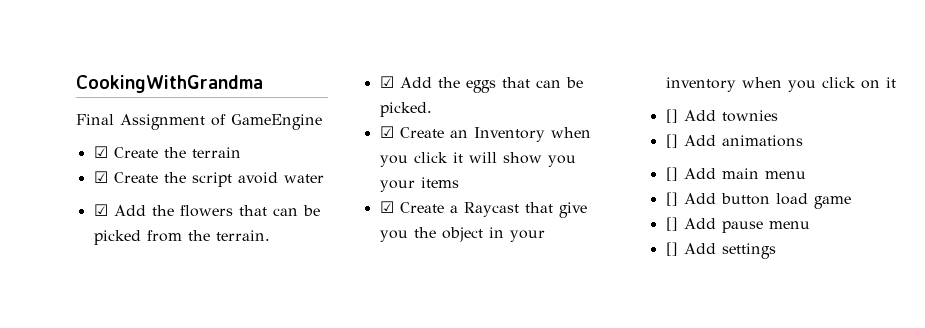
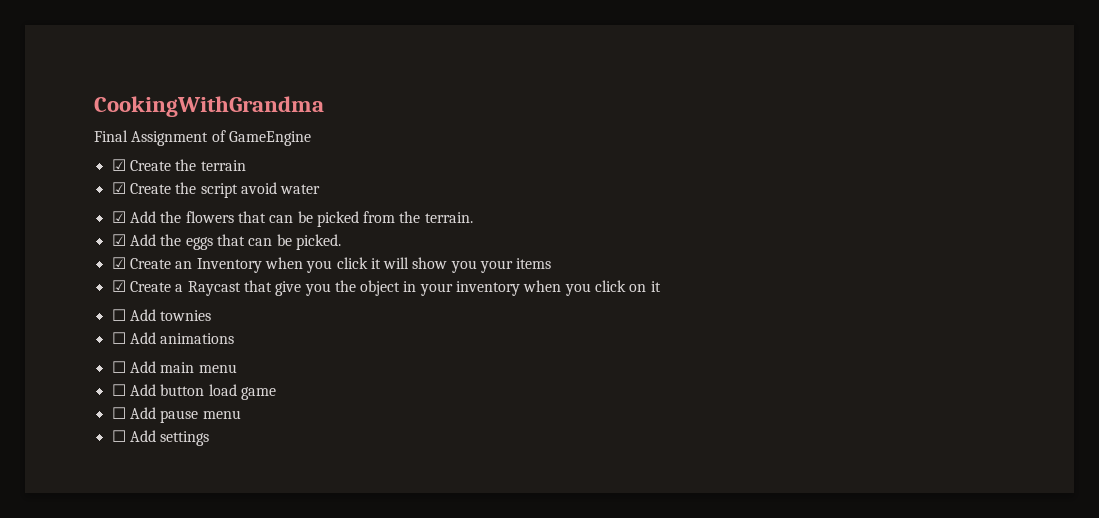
[665,109,678,123] [] -> [111,309,126,321] ☐
[665,134,678,148] [] -> [111,332,126,344] ☐
[665,167,678,181] [] -> [111,361,126,373] ☐
[665,192,678,206] [] -> [111,384,126,396] ☐
[665,217,678,231] [] -> [111,407,126,419] ☐
[665,242,678,256] [] -> [111,430,126,442] ☐

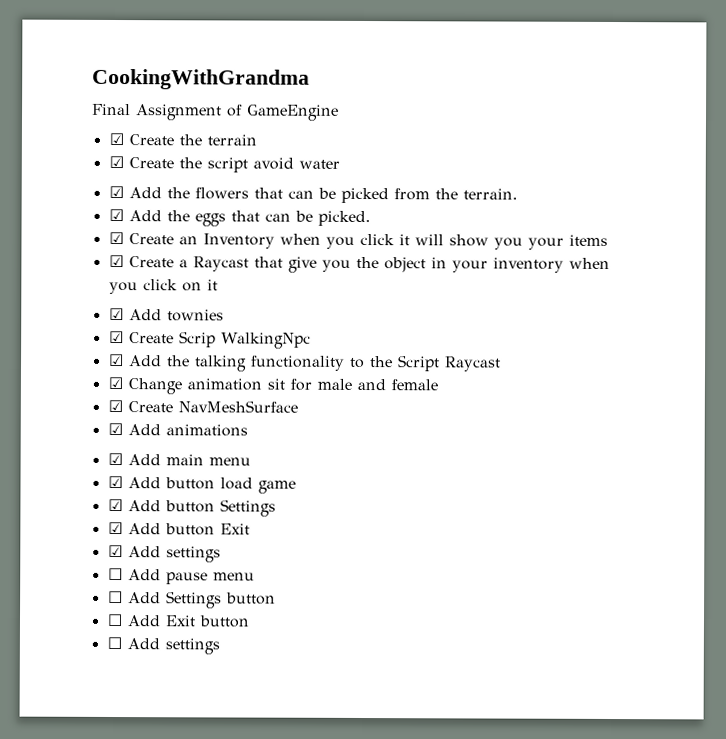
[111,309,126,321] ☐ -> [108,307,124,321] ☑
[111,332,126,344] ☐ -> [108,330,311,349] [108,353,501,372] [107,376,438,395] [107,399,298,413] [107,422,123,436] ☑ Create Scrip WalkingNpc // ☑ Add the talking functionality to the Script Raycast // ☑ Change animation sit for male and female // ☑ Create NavMeshSurface // ☑
[111,361,126,373] ☐ -> [107,452,123,466] ☑
[111,384,126,396] ☐ -> [107,475,123,489] ☑
[111,407,241,423] ☐ Add pause menu -> [107,498,276,517] [107,521,250,536] [107,544,221,563] [107,567,255,585] [107,590,276,609] [106,613,250,628] ☑ Add button Settings // ☑ Add button Exit // ☑ Add settings // ☐ Add pause menu // ☐ Add Settings button // ☐ Add Exit button

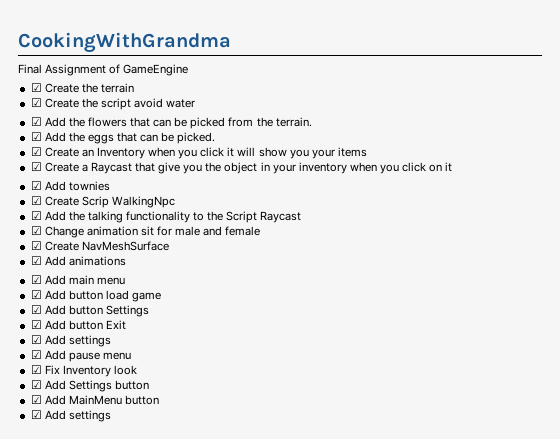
[107,567,123,581] ☐ -> [30,350,42,359] ☑
[107,590,123,604] ☐ -> [30,365,137,377] [30,380,42,389] ☑ Fix Inventory look // ☑
[106,613,250,628] [106,636,122,650] ☐ Add Exit button // ☐ -> [30,395,159,405] [30,410,42,419] ☑ Add MainMenu button // ☑

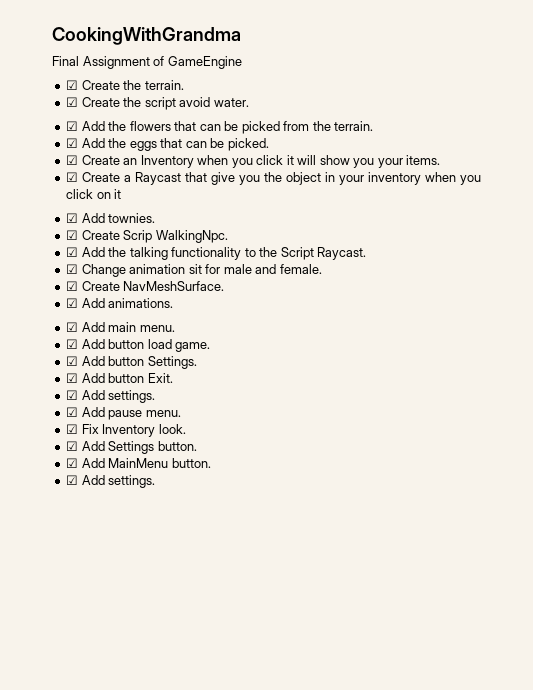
[100,83,134,93] terrain -> [144,80,184,90] terrain.
[166,99,196,108] water -> [213,98,249,107] water.
[337,147,367,157] items -> [406,155,441,165] items.
[68,181,110,191] townies -> [108,213,156,223] townies.
[111,196,175,208] WalkingNpc -> [155,230,228,243] WalkingNpc.
[260,211,302,223] Raycast -> [317,247,367,260] Raycast.
[225,226,261,236] [30,241,169,251] [30,256,126,266] female // ☑ Create NavMeshSurface // ☑ Add animations -> [279,264,322,274] [66,281,225,291] [66,298,174,308] female. // ☑ Create NavMeshSurface. // ☑ Add animations.
[96,277,125,285] menu -> [139,325,175,332] menu.
[132,292,162,302] [30,305,149,317] [30,320,126,330] [30,335,111,347] game // ☑ Add button Settings // ☑ Add button Exit // ☑ Add settings -> [175,342,211,352] [66,356,197,369] [66,373,173,383] [66,390,156,403] game. // ☑ Add button Settings. // ☑ Add button Exit. // ☑ Add settings.
[102,352,131,360] menu -> [145,410,181,417] menu.
[113,365,137,375] look -> [158,424,186,434] look.
[114,380,149,390] button -> [157,441,197,451] button.
[124,395,159,405] [30,410,111,422] button // ☑ Add settings -> [171,458,211,468] [66,475,156,488] button. // ☑ Add settings.

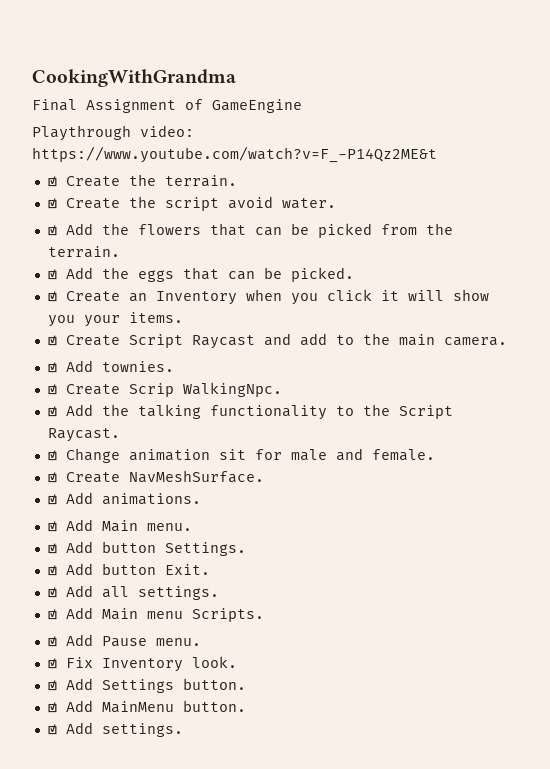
(242, 62) none -> [32,125,194,141] [32,146,437,163] // Playthrough video: https://www.youtube.com/watch?v=F_-P14Qz2ME&t
[124,172,481,185] [66,189,122,199] a Raycast that give you the object in your inventory when you click on it -> [128,333,507,349] Script Raycast and add to the main camera.
[108,322,175,332] [66,339,211,352] main menu. // ☑ Add button load game. -> [101,520,192,532] Main menu.
(105, 395) none -> [101,586,129,598] all
[108,410,143,420] pause -> [101,608,264,622] [47,634,147,647] Main menu Scripts. // ☑ Add Pause

